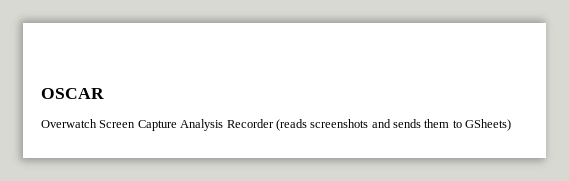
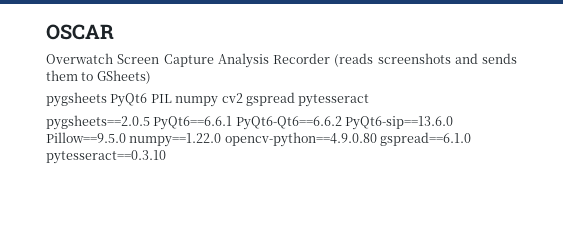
(512, 125) none -> [46,92,370,107] [46,115,454,130] [46,132,472,147] [46,150,166,164] // pygsheets PyQt6 PIL numpy cv2 gspread pytesseract // pygsheets==2.0.5 PyQt6==6.6.1 PyQt6-Qt6==6.6.2 PyQt6-sip==13.6.0 Pillow==9.5.0 numpy==1.22.0 opencv-python==4.9.0.80 gspread==6.1.0 pytesseract==0.3.10

